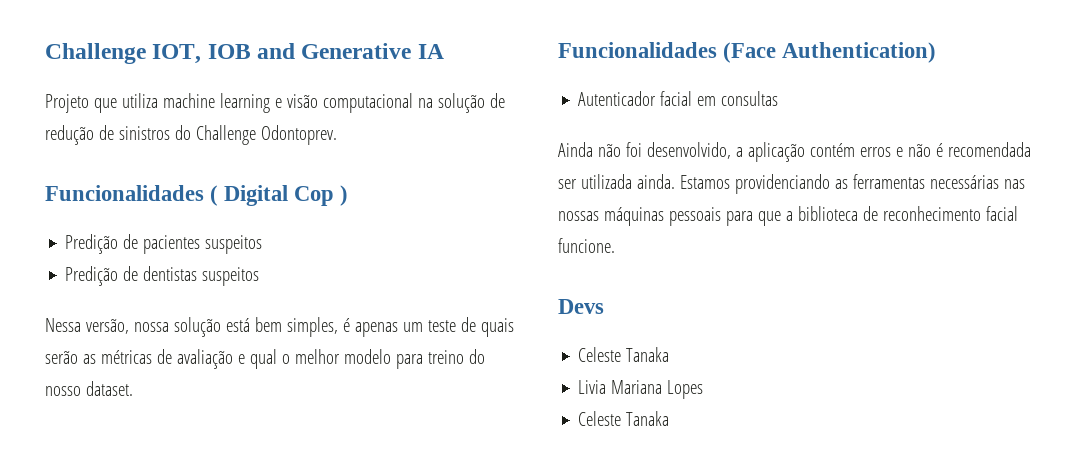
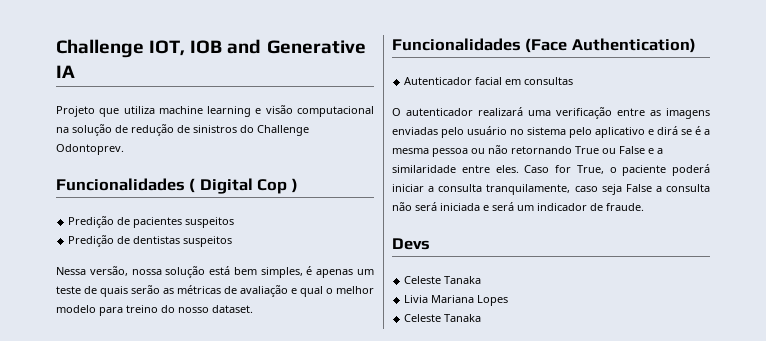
[558,142,1031,162] [558,174,1025,194] [558,206,1018,226] [558,238,615,253] Ainda não foi desenvolvido, a aplicação contém erros e não é recomendada ser utilizada ainda. Estamos providenciando as ferramentas necessárias nas nossas máquinas pessoais para que a biblioteca de reconhecimento facial funcione. -> [392,107,710,119] [392,126,710,138] [392,145,663,157] [392,164,710,176] [392,184,710,195] [392,202,644,211] O autenticador realizará uma verificação entre as imagens enviadas pelo usuário no sistema pelo aplicativo e dirá se é a mesma pessoa ou não retornando True ou False e a similaridade entre eles. Caso for True, o paciente poderá iniciar a consulta tranquilamente, caso seja False a consulta não será iniciada e será um indicador de fraude.

